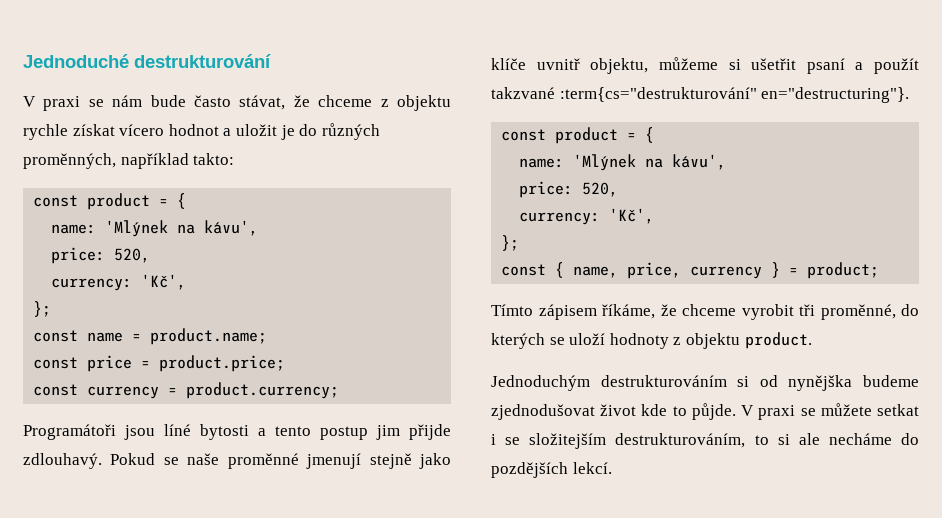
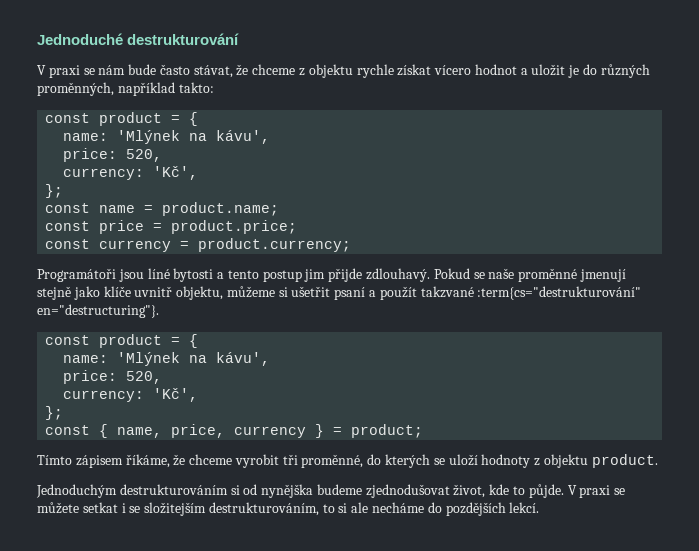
[600,404,637,416] život -> [453,484,486,498] život,

